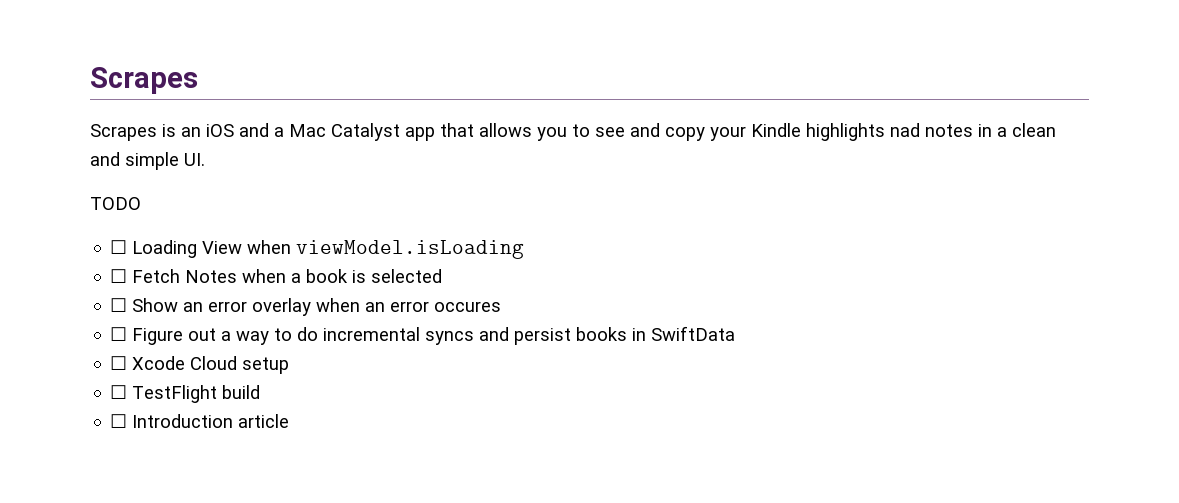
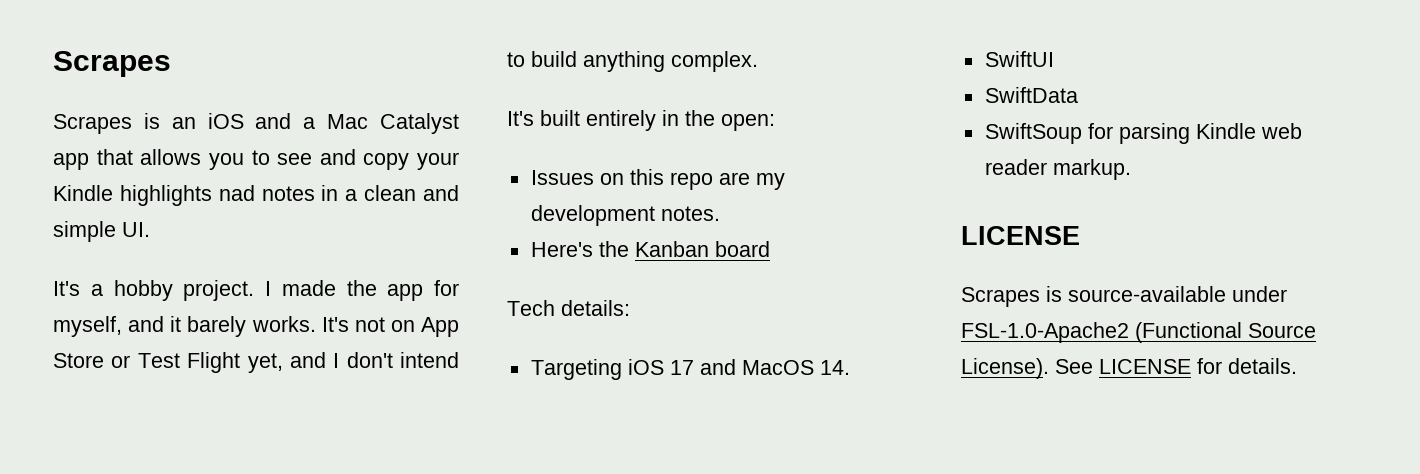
[90,197,141,210] [110,240,525,259] [110,269,443,283] [110,298,502,316] [110,326,736,345] [110,356,290,374] [110,385,261,403] [110,414,290,428] TODO // ☐ Loading View when viewModel.isLoading // ☐ Fetch Notes when a book is selected // ☐ Show an error overlay when an error occures // ☐ Figure out a way to do incremental syncs and persist books in SwiftData // ☐ Xcode Cloud setup // ☐ TestFlight build // ☐ Introduction article -> [53,280,459,301] [53,316,459,337] [53,352,459,373] [507,51,758,72] [507,110,775,131] [530,169,785,190] [530,205,720,226] [530,241,770,257] [507,300,630,316] [530,359,850,380] [984,51,1054,67] [984,87,1078,103] [984,123,1302,144] [984,159,1131,180] [961,226,1080,245] [961,286,1287,307] [961,322,1316,343] [961,358,1297,379] It's a hobby project. I made the app for myself, and it barely works. It's not on App Store or Test Flight yet, and I don't intend to build anything complex. // It's built entirely in the open: // Issues on this repo are my development notes. // Here's the Kanban board // Tech details: // Targeting iOS 17 and MacOS 14. // SwiftUI // SwiftData // SwiftSoup for parsing Kindle web reader markup. // LICENSE // Scrapes is source-available under FSL-1.0-Apache2 (Functional Source License). See LICENSE for details.

